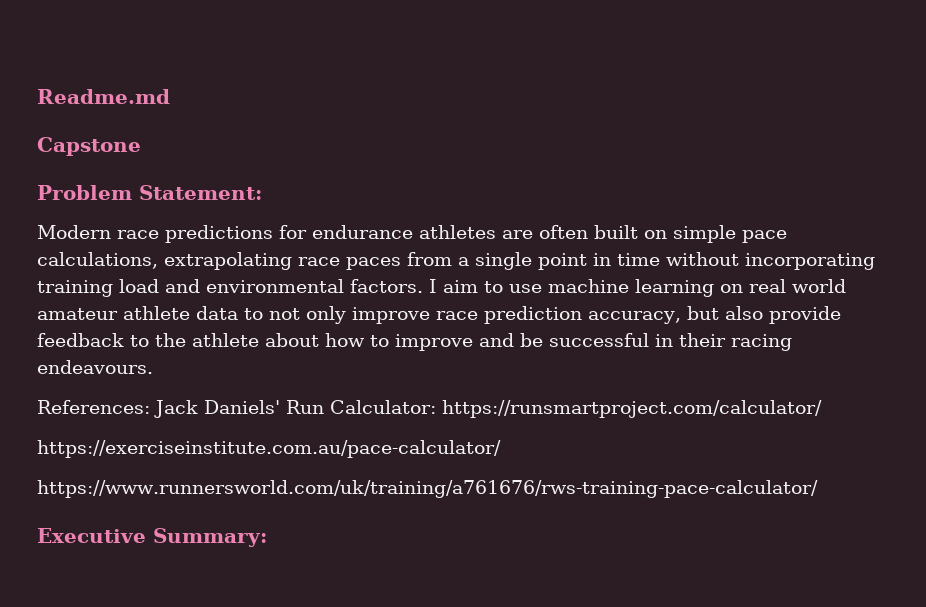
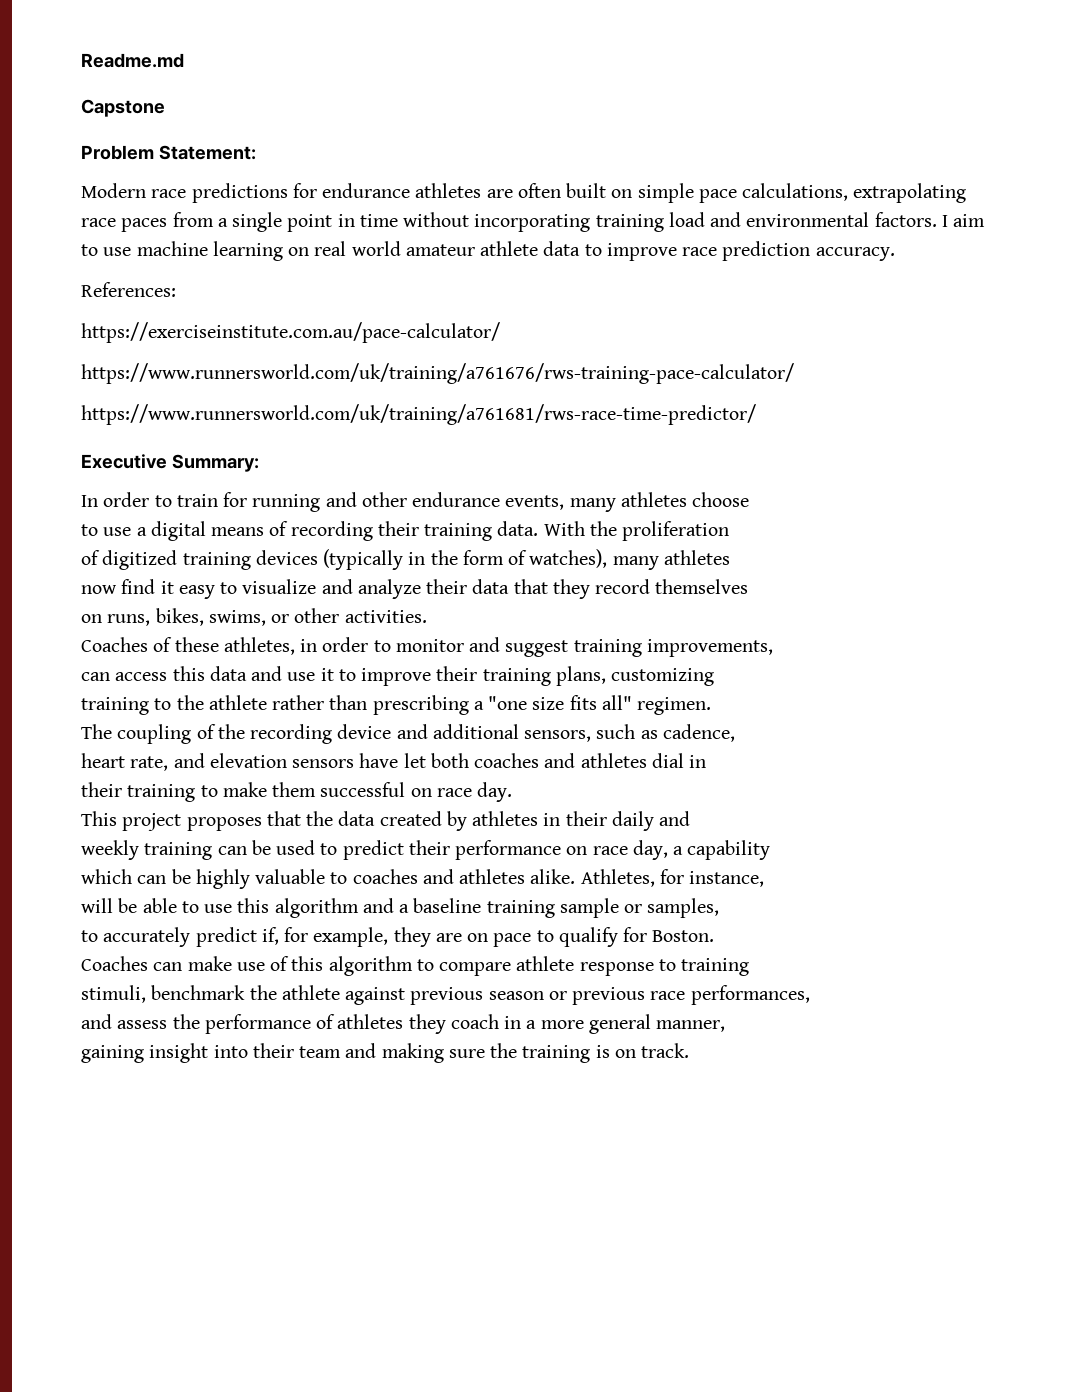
[269,306,346,324] not only -> (602, 250) none
[588,306,841,324] [37,333,792,351] [37,360,153,374] [37,400,822,418] accuracy, but also provide feedback to the athlete about how to improve and be successful in their racing endeavours. // References: Jack Daniels' Run Calculator: https://runsmartproject.com/calculator/ -> [815,247,895,261] [81,282,176,297] accuracy. // References:
(818, 489) none -> [81,404,756,425] // https://www.runnersworld.com/uk/training/a761681/rws-race-time-predictor/
(267, 537) none -> [81,492,750,512] [81,521,730,541] [81,549,730,570] [81,579,749,599] [81,608,427,626] [81,637,773,657] [81,666,715,686] [81,695,712,715] [81,724,735,744] [81,753,707,771] [81,782,513,802] [81,811,691,831] [81,840,771,860] [81,869,765,889] [81,898,720,918] [81,927,715,947] [81,956,750,976] [81,985,810,1005] [81,1014,726,1034] [81,1043,690,1063] // In order to train for running and other endurance events, many athletes choose // to use a digital means of recording their training data. With the proliferation // of digitized training devices (typically in the form of watches), many athletes // now find it easy to visualize and analyze their data that they record themselves // on runs, bikes, swims, or other activities. // Coaches of these athletes, in order to monitor and suggest training improvements, // can access this data and use it to improve their training plans, customizing // training to the athlete rather than prescribing a "one size fits all" regimen. // The coupling of the recording device and additional sensors, such as cadence, // heart rate, and elevation sensors have let both coaches and athletes dial in // their training to make them successful on race day. // This project proposes that the data created by athletes in their daily and // weekly training can be used to predict their performance on race day, a capability // which can be highly valuable to coaches and athletes alike. Athletes, for instance, // will be able to use this algorithm and a baseline training sample or samples, // to accurately predict if, for example, they are on pace to qualify for Boston. // Coaches can make use of this algorithm to compare athlete response to training // stimuli, benchmark the athlete against previous season or previous race performances, // and assess the performance of athletes they coach in a more general manner, // gaining insight into their team and making sure the training is on track.

